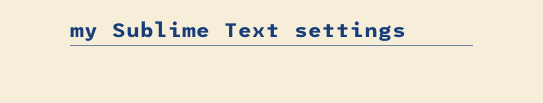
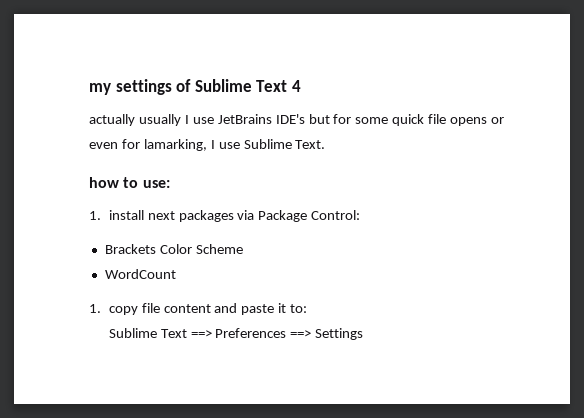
[112,21,406,41] Sublime Text settings -> [115,79,301,95] [89,114,505,126] [89,139,326,151] [89,177,170,188] [89,210,361,222] [104,244,243,254] [104,269,176,279] [89,303,308,315] [108,328,364,340] settings of Sublime Text 4 // actually usually I use JetBrains IDE's but for some quick file opens or even for lamarking, I use Sublime Text. // how to use: // 1. install next packages via Package Control: // Brackets Color Scheme // WordCount // 1. copy file content and paste it to: // Sublime Text ==> Preferences ==> Settings

